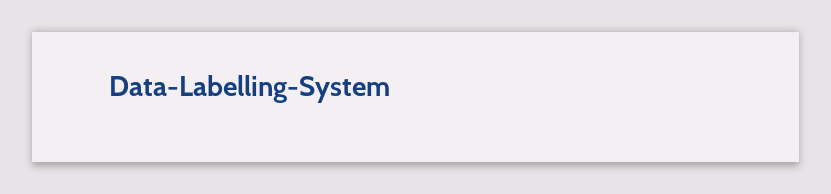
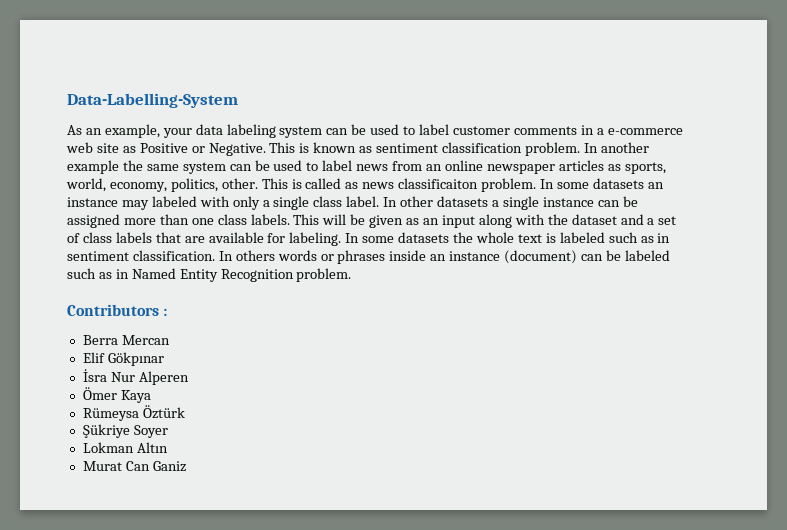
(390, 89) none -> [67,124,683,138] [66,142,649,156] [67,160,666,174] [66,178,664,192] [67,196,638,210] [67,214,677,228] [67,232,671,246] [67,250,670,264] [67,268,352,282] [67,304,168,316] [82,335,170,345] [82,352,164,366] [82,369,189,385] [82,387,151,403] [82,405,185,421] [82,424,168,438] [82,442,168,453] [82,461,186,472] // As an example, your data labeling system can be used to label customer comments in a e-commerce web site as Positive or Negative. This is known as sentiment classification problem. In another example the same system can be used to label news from an online newspaper articles as sports, world, economy, politics, other. This is called as news classificaiton problem. In some datasets an instance may labeled with only a single class label. In other datasets a single instance can be assigned more than one class labels. This will be given as an input along with the dataset and a set of class labels that are available for labeling. In some datasets the whole text is labeled such as in sentiment classification. In others words or phrases inside an instance (document) can be labeled such as in Named Entity Recognition problem. // Contributors : // Berra Mercan // Elif Gökpınar // İsra Nur Alperen // Ömer Kaya // Rümeysa Öztürk // Şükriye Soyer // Lokman Altın // Murat Can Ganiz

